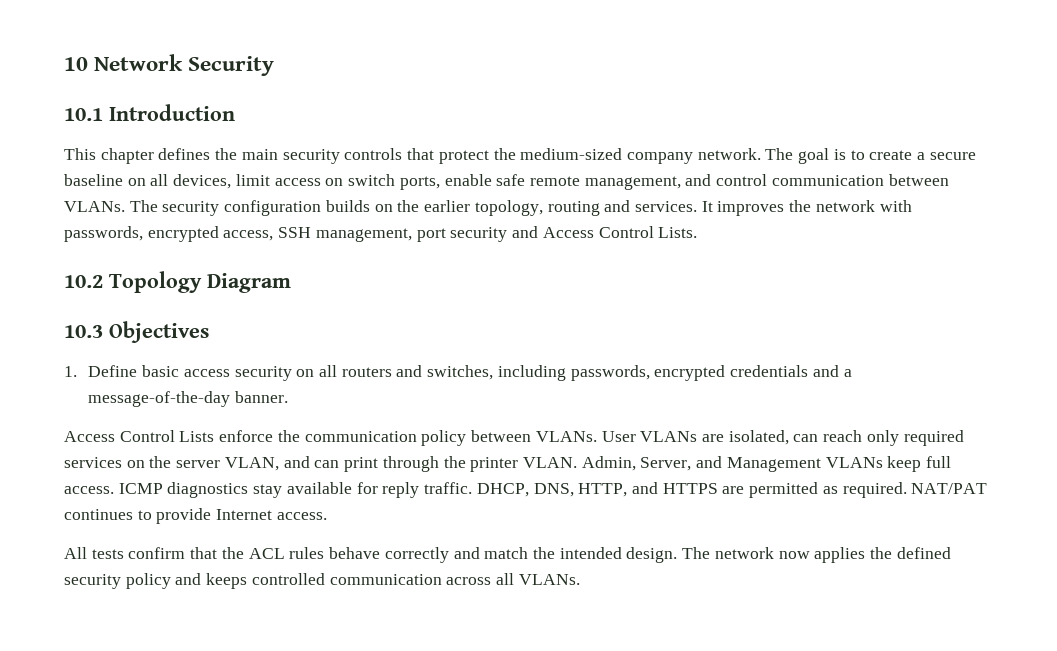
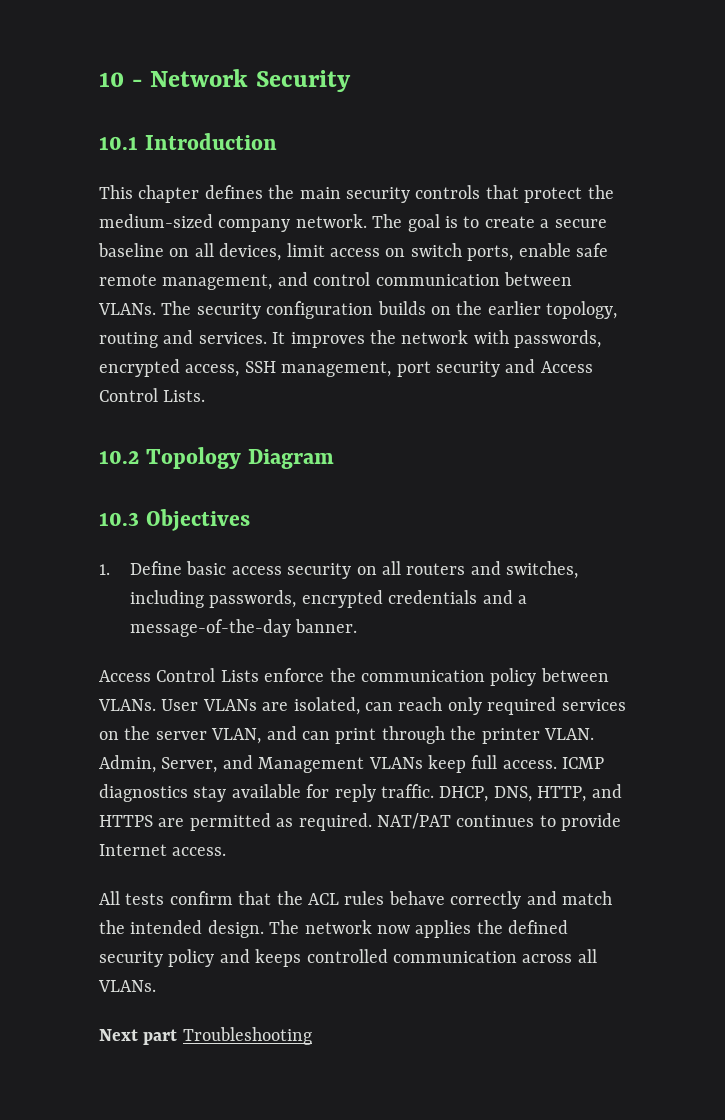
(88, 64) none -> [131,79,143,87] -
(580, 579) none -> [99,1027,312,1045] // Next part Troubleshooting

